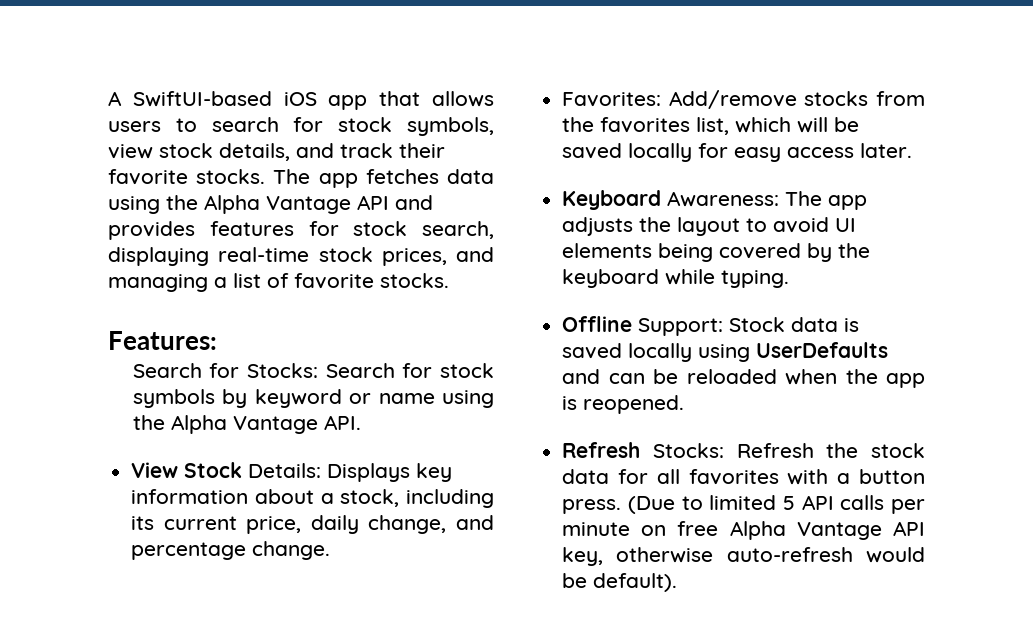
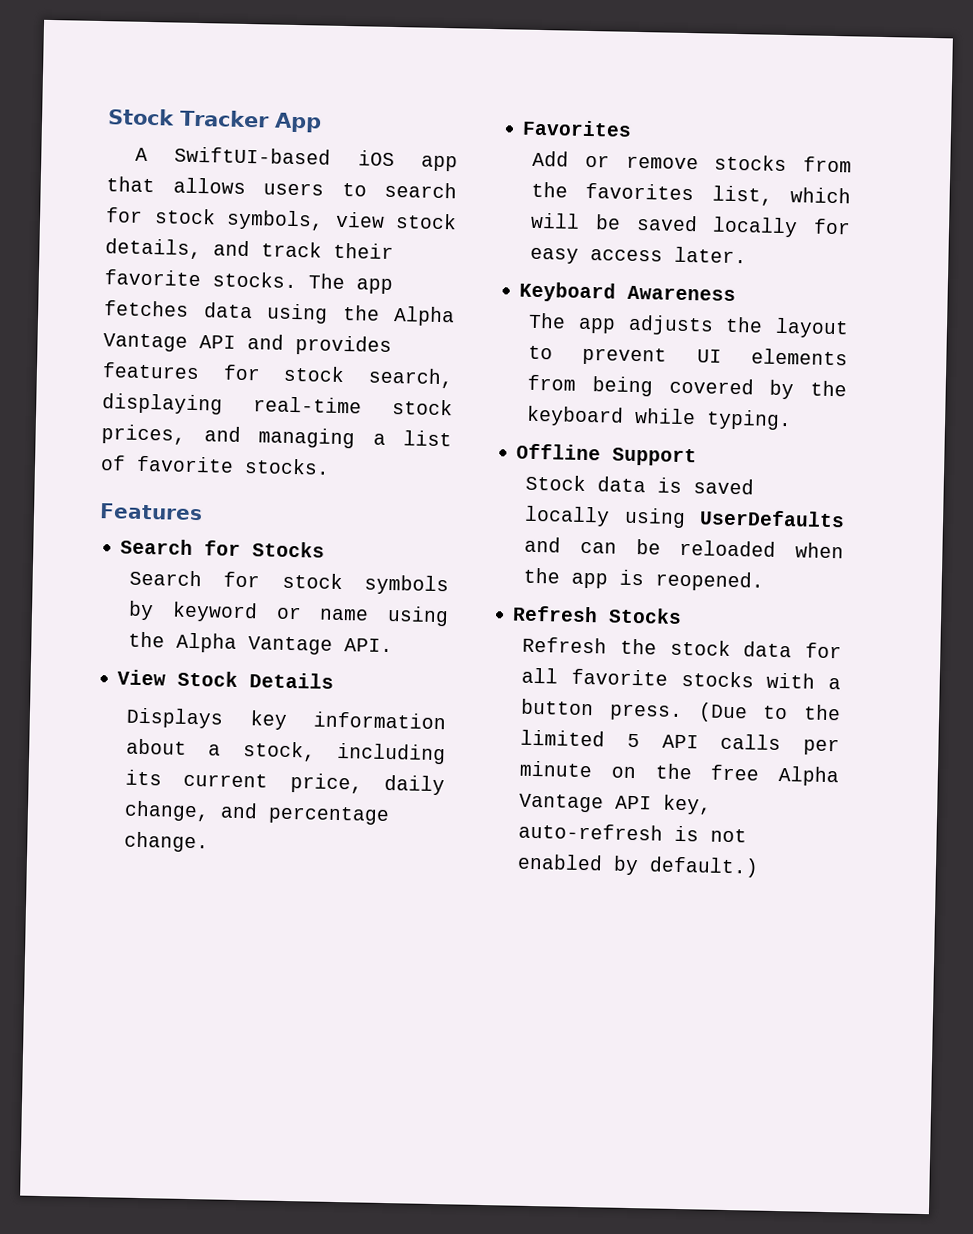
(108, 98) none -> [107,108,322,133] Stock Tracker App //
[108,331,217,350] [132,363,319,378] Features: // Search for Stocks: -> [99,503,203,521] [120,538,326,558] Features // Search for Stocks //
[248,463,322,478] Details: -> [249,672,335,689] Details //
[562,90,797,109] Favorites: Add/remove -> [522,119,633,137] [532,150,699,170] Favorites // Add or remove
[667,191,780,207] Awareness: -> [627,285,737,302] Awareness //
[773,217,830,233] avoid -> [582,346,668,366] prevent
(653, 250) none -> [527,374,577,391] from
[638,318,724,336] Support: -> [612,447,698,467] Support //
[652,443,724,458] Stocks: -> [608,607,683,624] Stocks //
[688,469,779,485] favorites -> [570,668,754,688] favorite stocks
(703, 503) none -> [803,704,841,721] the
(667, 530) none -> [654,763,693,780] the
[616,547,925,563] [562,573,678,592] otherwise auto-refresh would be default). -> [518,822,748,843] [517,853,760,878] auto-refresh is not enabled by default.)

